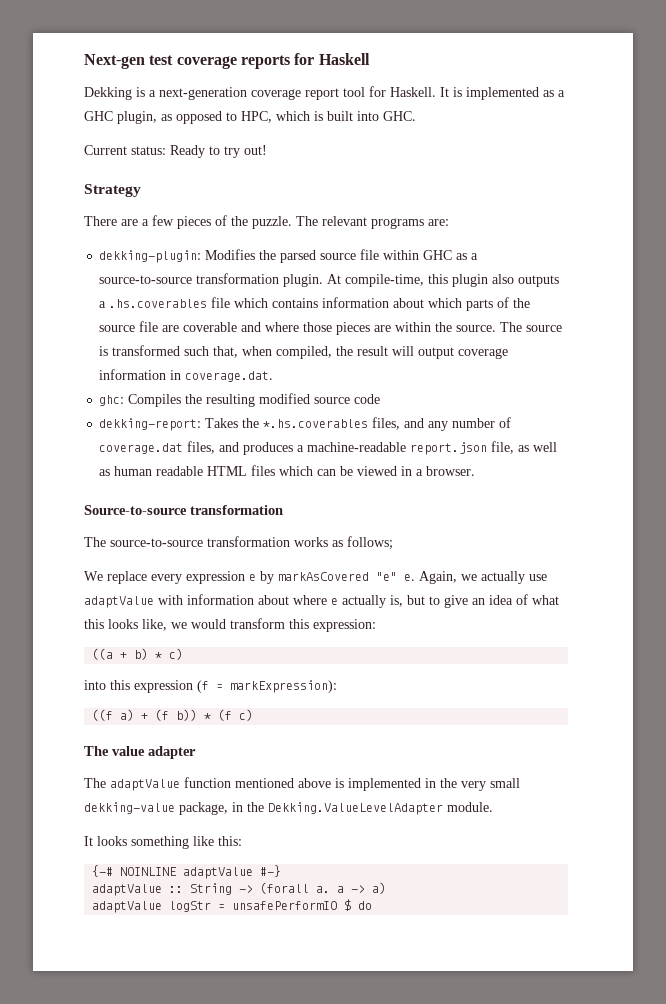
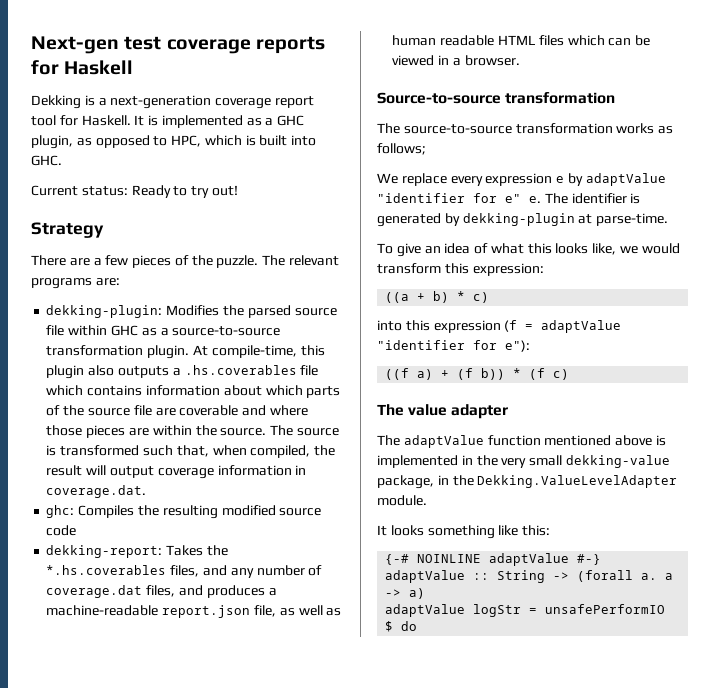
[278,571,547,584] [84,594,440,608] markAsCovered "e" e. Again, we actually use adaptValue with information about where e actually is, but to -> [585,173,666,186] [377,193,641,204] [377,213,669,227] [377,243,393,254] adaptValue "identifier for e" e. The identifier is generated by dekking-plugin at parse-time. // To
[230,680,337,693] markExpression): -> [541,320,622,333] [377,340,530,352] adaptValue "identifier for e"):

